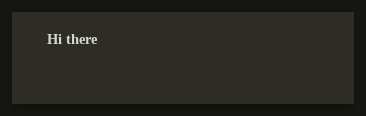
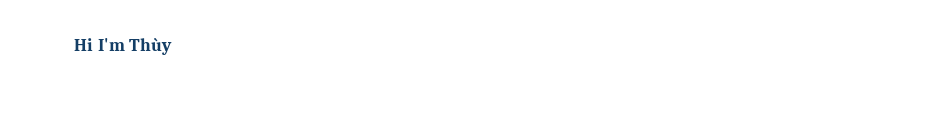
[66,34,98,44] there -> [97,38,173,55] I'm Thùy

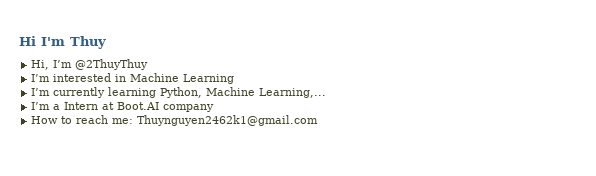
[129,38,173,55] Thùy -> [70,36,106,49] [31,59,149,70] [31,73,235,84] [31,87,327,98] [31,102,215,112] [31,115,319,126] Thuy // Hi, I’m @2ThuyThuy // I’m interested in Machine Learning // I’m currently learning Python, Machine Learning,... // I’m a Intern at Boot.AI company // How to reach me: Thuynguyen2462k1@gmail.com

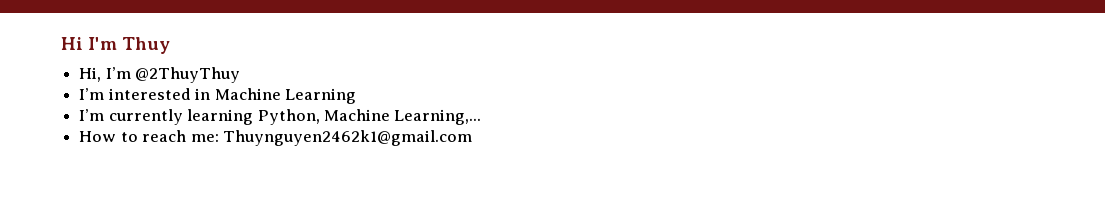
[31,102,215,112] // I’m a Intern at Boot.AI company -> (482, 117) none

